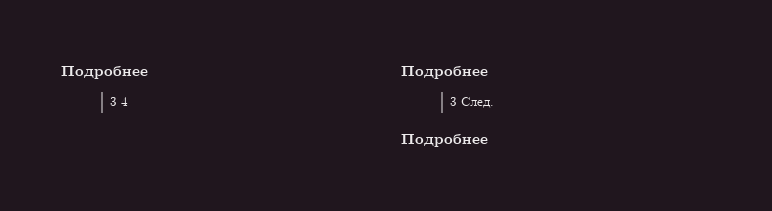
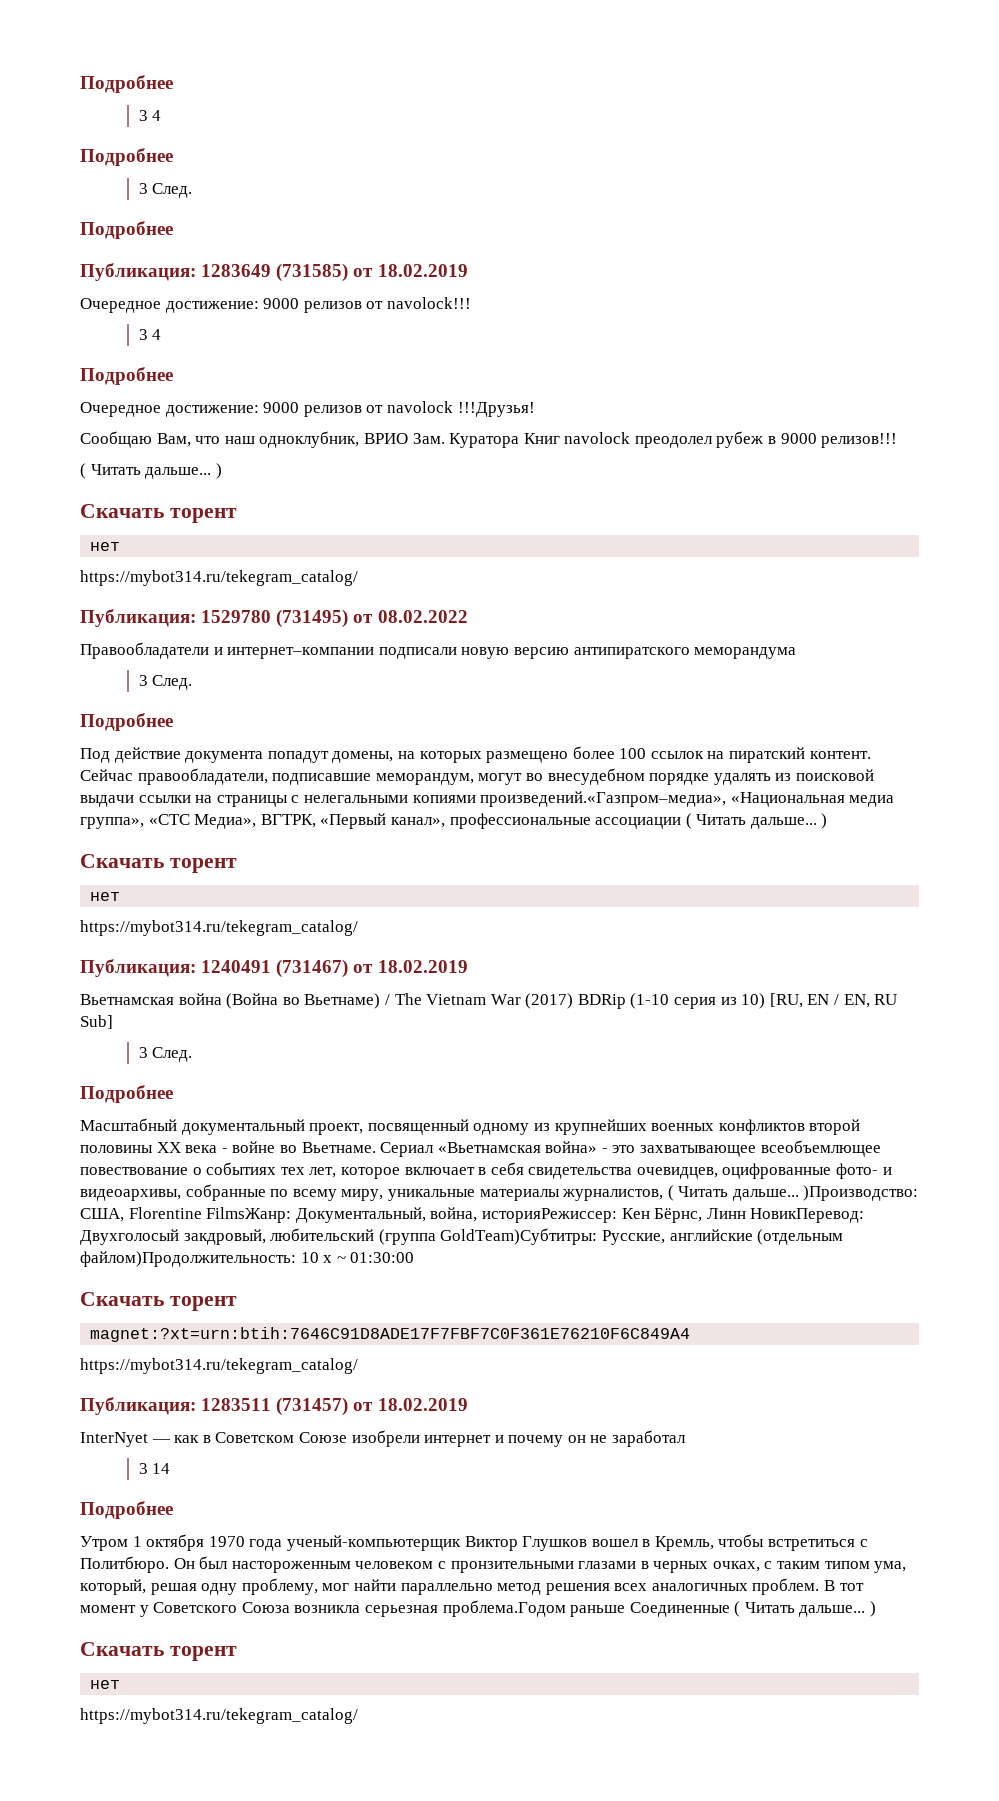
(488, 140) none -> [80,263,468,282] [80,297,471,313] [138,329,162,340] [80,367,173,385] [80,401,535,417] [80,431,898,448] [80,463,222,479] [80,504,237,523] [90,542,121,551] [80,570,358,586] [80,609,468,628] [80,642,797,659] [138,675,193,690] [80,713,173,731] [80,746,871,763] [80,768,874,785] [80,791,895,807] [80,813,828,829] [80,854,237,873] [90,892,121,901] [80,920,358,936] [80,959,468,978] [80,993,898,1009] [80,1015,113,1029] [138,1047,193,1062] [80,1085,173,1103] [80,1118,861,1135] [80,1140,881,1157] [80,1162,892,1179] [80,1184,919,1201] [80,1207,865,1223] [80,1228,844,1245] [80,1251,415,1267] [80,1292,237,1311] [90,1327,691,1342] [80,1358,358,1374] [80,1397,468,1416] [80,1430,687,1447] [138,1463,171,1474] [80,1501,173,1519] [80,1534,868,1551] [80,1556,907,1573] [80,1578,864,1595] [80,1600,877,1617] [80,1642,237,1661] [90,1680,121,1689] [80,1708,358,1724] // Публикация: 1283649 (731585) от 18.02.2019 // Очередное достижение: 9000 релизов от navolock!!! // 3 4 // Подробнее // Очередное достижение: 9000 релизов от navolock !!!Друзья! // Сообщаю Вам, что наш одноклубник, ВРИО Зам. Куратора Книг navolock преодолел рубеж в 9000 релизов!!! // ( Читать дальше... ) // Скачать торент // нет // https://mybot314.ru/tekegram_catalog/ // Публикация: 1529780 (731495) от 08.02.2022 // Правообладатели и интернет–компании подписали новую версию антипиратского меморандума // 3 След. // Подробнее // Под действие документа попадут домены, на которых размещено более 100 ссылок на пиратский контент. Сейчас правообладатели, подписавшие меморандум, могут во внесудебном порядке удалять из поисковой выдачи ссылки на страницы с нелегальными копиями произведений.«Газпром–медиа», «Национальная медиа группа», «СТС Медиа», ВГТРК, «Первый канал», профессиональные ассоциации ( Читать дальше... ) // Скачать торент // нет // https://mybot314.ru/tekegram_catalog/ // Публикация: 1240491 (731467) от 18.02.2019 // Вьетнамская война (Война во Вьетнаме) / The Vietnam War (2017) BDRip (1-10 серия из 10) [RU, EN / EN, RU Sub] // 3 След. // Подробнее // Масштабный документальный проект, посвященный одному из крупнейших военных конфликтов второй половины XX века - войне во Вьетнаме. Сериал «Вьетнамская война» - это захватывающее всеобъемлющее повествование о событиях тех лет, которое включает в себя свидетельства очевидцев, оцифрованные фото- и видеоархивы, собранные по всему миру, уникальные материалы журналистов, ( Читать дальше... )Производство: США, Florentine FilmsЖанр: Документальный, война, историяРежиссер: Кен Бёрнс, Линн НовикПеревод: Двухголосый закдровый, любительский (группа GoldTeam)Субтитры: Русские, английские (отдельным файлом)Продолжительность: 10 х ~ 01:30:00 // Скачать торент // magnet:?xt=urn:btih:7646C91D8ADE17F7FBF7C0F361E76210F6C849A4 // https://mybot314.ru/tekegram_catalog/ // Публикация: 1283511 (731457) от 18.02.2019 // InterNyet — как в Советском Союзе изобрели интернет и почему он не заработал // 3 14 // Подробнее // Утром 1 октября 1970 года ученый-компьютерщик Виктор Глушков вошел в Кремль, чтобы встретиться с Политбюро. Он был настороженным человеком с пронзительными глазами в черных очках, с таким типом ума, который, решая одну проблему, мог найти параллельно метод решения всех аналогичных проблем. В тот момент у Советского Союза возникла серьезная проблема.Годом раньше Соединенные ( Читать дальше... ) // Скачать торент // нет // https://mybot314.ru/tekegram_catalog/

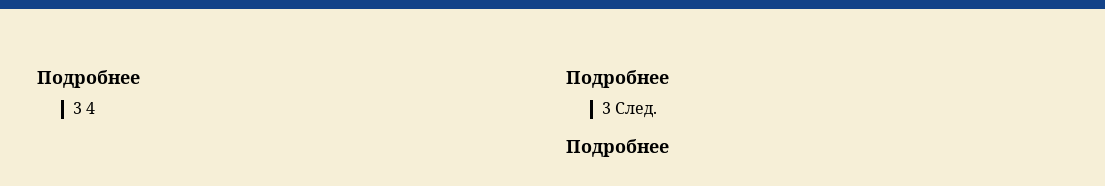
[80,263,468,282] [80,297,471,313] [138,329,162,340] [80,367,173,385] [80,401,535,417] [80,431,898,448] [80,463,222,479] [80,504,237,523] [90,542,121,551] [80,570,358,586] [80,609,468,628] [80,642,797,659] [138,675,193,690] [80,713,173,731] [80,746,871,763] [80,768,874,785] [80,791,895,807] [80,813,828,829] [80,854,237,873] [90,892,121,901] [80,920,358,936] [80,959,468,978] [80,993,898,1009] [80,1015,113,1029] [138,1047,193,1062] [80,1085,173,1103] [80,1118,861,1135] [80,1140,881,1157] [80,1162,892,1179] [80,1184,919,1201] [80,1207,865,1223] [80,1228,844,1245] [80,1251,415,1267] [80,1292,237,1311] [90,1327,691,1342] [80,1358,358,1374] [80,1397,468,1416] [80,1430,687,1447] [138,1463,171,1474] [80,1501,173,1519] [80,1534,868,1551] [80,1556,907,1573] [80,1578,864,1595] [80,1600,877,1617] [80,1642,237,1661] [90,1680,121,1689] [80,1708,358,1724] // Публикация: 1283649 (731585) от 18.02.2019 // Очередное достижение: 9000 релизов от navolock!!! // 3 4 // Подробнее // Очередное достижение: 9000 релизов от navolock !!!Друзья! // Сообщаю Вам, что наш одноклубник, ВРИО Зам. Куратора Книг navolock преодолел рубеж в 9000 релизов!!! // ( Читать дальше... ) // Скачать торент // нет // https://mybot314.ru/tekegram_catalog/ // Публикация: 1529780 (731495) от 08.02.2022 // Правообладатели и интернет–компании подписали новую версию антипиратского меморандума // 3 След. // Подробнее // Под действие документа попадут домены, на которых размещено более 100 ссылок на пиратский контент. Сейчас правообладатели, подписавшие меморандум, могут во внесудебном порядке удалять из поисковой выдачи ссылки на страницы с нелегальными копиями произведений.«Газпром–медиа», «Национальная медиа группа», «СТС Медиа», ВГТРК, «Первый канал», профессиональные ассоциации ( Читать дальше... ) // Скачать торент // нет // https://mybot314.ru/tekegram_catalog/ // Публикация: 1240491 (731467) от 18.02.2019 // Вьетнамская война (Война во Вьетнаме) / The Vietnam War (2017) BDRip (1-10 серия из 10) [RU, EN / EN, RU Sub] // 3 След. // Подробнее // Масштабный документальный проект, посвященный одному из крупнейших военных конфликтов второй половины XX века - войне во Вьетнаме. Сериал «Вьетнамская война» - это захватывающее всеобъемлющее повествование о событиях тех лет, которое включает в себя свидетельства очевидцев, оцифрованные фото- и видеоархивы, собранные по всему миру, уникальные материалы журналистов, ( Читать дальше... )Производство: США, Florentine FilmsЖанр: Документальный, война, историяРежиссер: Кен Бёрнс, Линн НовикПеревод: Двухголосый закдровый, любительский (группа GoldTeam)Субтитры: Русские, английские (отдельным файлом)Продолжительность: 10 х ~ 01:30:00 // Скачать торент // magnet:?xt=urn:btih:7646C91D8ADE17F7FBF7C0F361E76210F6C849A4 // https://mybot314.ru/tekegram_catalog/ // Публикация: 1283511 (731457) от 18.02.2019 // InterNyet — как в Советском Союзе изобрели интернет и почему он не заработал // 3 14 // Подробнее // Утром 1 октября 1970 года ученый-компьютерщик Виктор Глушков вошел в Кремль, чтобы встретиться с Политбюро. Он был настороженным человеком с пронзительными глазами в черных очках, с таким типом ума, который, решая одну проблему, мог найти параллельно метод решения всех аналогичных проблем. В тот момент у Советского Союза возникла серьезная проблема.Годом раньше Соединенные ( Читать дальше... ) // Скачать торент // нет // https://mybot314.ru/tekegram_catalog/ -> (669, 148) none

